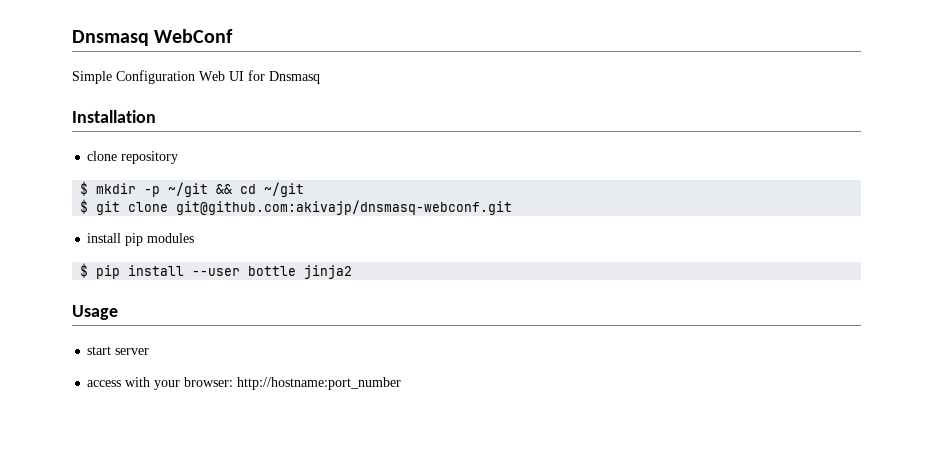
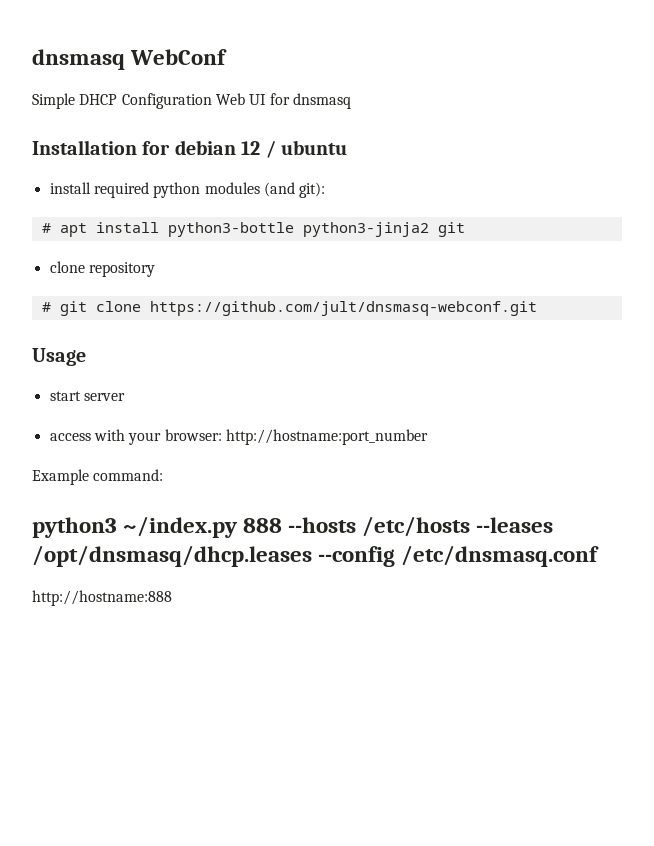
[72,30,149,46] Dnsmasq -> [32,49,125,70] dnsmasq
(112, 77) none -> [79,94,118,105] DHCP
[269,71,320,84] Dnsmasq -> [292,93,351,109] dnsmasq
[87,151,179,164] [80,181,305,197] [80,199,513,215] [87,233,195,246] [80,263,353,279] // clone repository // $ mkdir -p ~/git && cd ~/git // $ git clone git@github.com:akivajp/dnsmasq-webconf.git // install pip modules // $ pip install --user bottle jinja2 -> [142,140,347,158] [49,182,326,198] [41,222,465,237] [49,261,155,277] [41,301,537,316] for debian 12 / ubuntu // install required python modules (and git): // # apt install python3-bottle python3-jinja2 git // clone repository // # git clone https://github.com/jult/dnsmasq-webconf.git
(402, 383) none -> [32,469,164,485] [32,516,554,538] [32,545,600,567] [32,590,172,606] // Example command: // python3 ~/index.py 888 --hosts /etc/hosts --leases /opt/dnsmasq/dhcp.leases --config /etc/dnsmasq.conf // http://hostname:888

